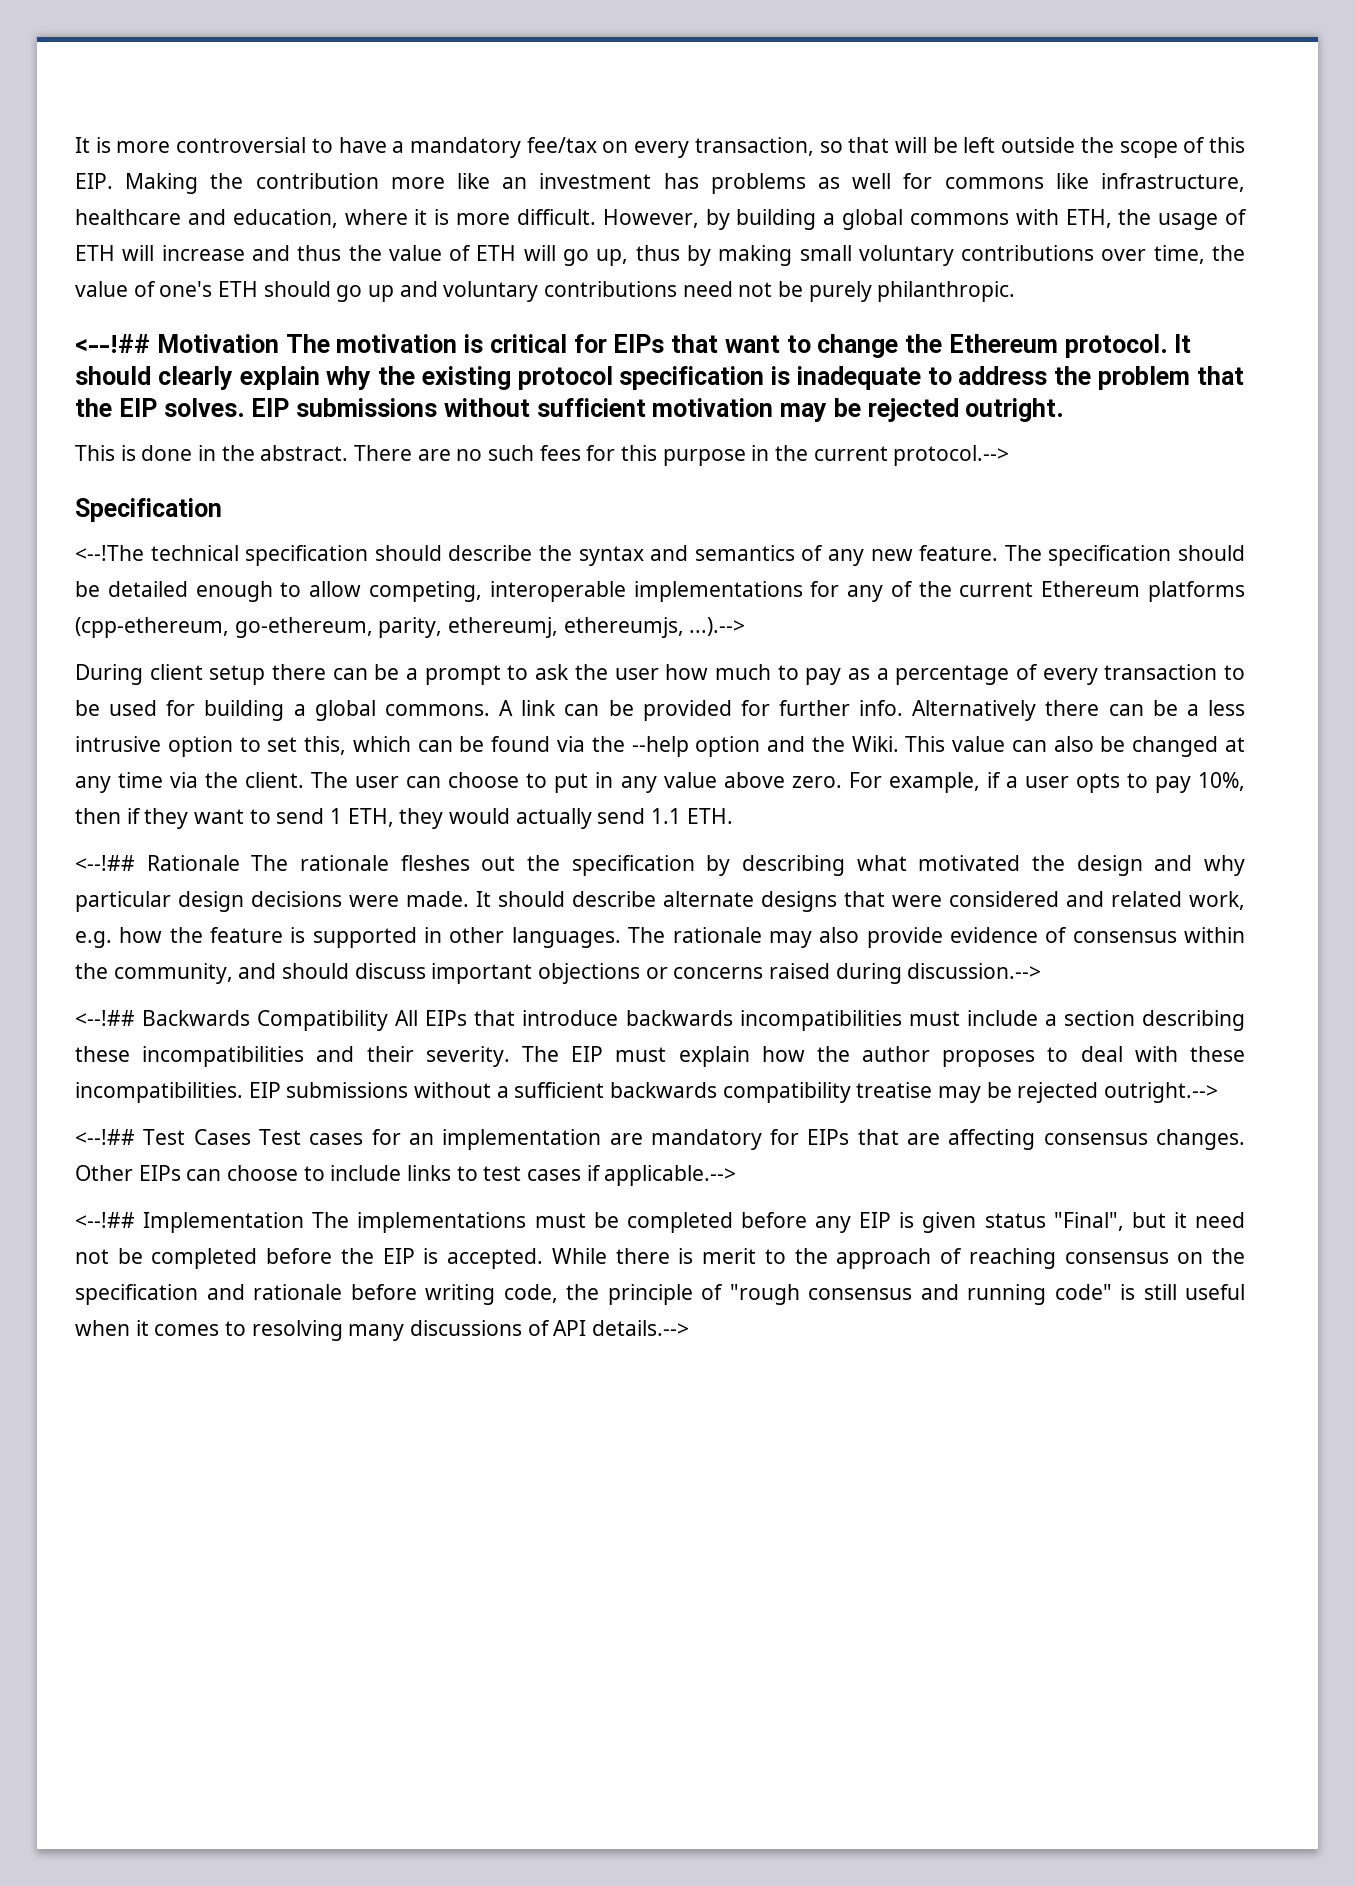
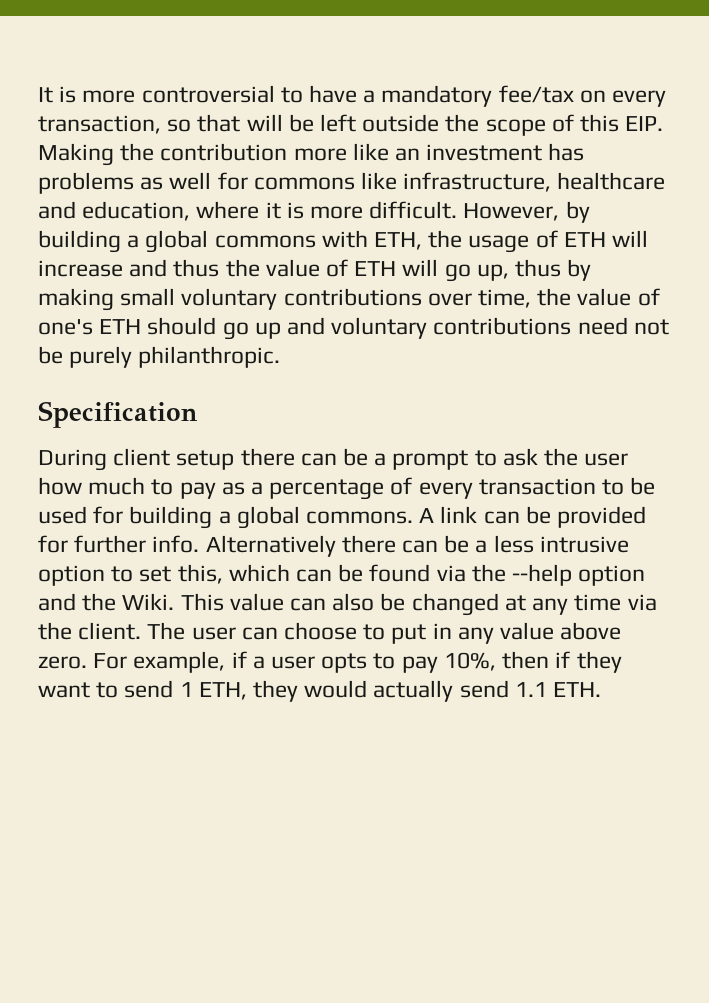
[75,334,1192,358] [75,366,1244,390] [75,398,1065,422] [75,445,1010,466] [75,498,222,522] [75,545,1246,566] [75,581,1245,602] [75,617,746,638] <--!## Motivation The motivation is critical for EIPs that want to change the Ethereum protocol. It should clearly explain why the existing protocol specification is inadequate to address the problem that the EIP solves. EIP submissions without sufficient motivation may be rejected outright. // This is done in the abstract. There are no such fees for this purpose in the current protocol.--> // Specification // <--!The technical specification should describe the syntax and semantics of any new feature. The specification should be detailed enough to allow competing, interoperable implementations for any of the current Ethereum platforms (cpp-ethereum, go-ethereum, parity, ethereumj, ethereumjs, ...).--> -> [38,401,198,428] Specification
[75,855,1245,876] [75,891,1245,912] [75,927,1246,948] [75,963,1042,984] [75,1010,1246,1031] [75,1046,1245,1067] [75,1082,1219,1103] [75,1129,1245,1150] [75,1165,737,1186] [75,1212,1245,1233] [75,1248,1245,1269] [75,1284,1245,1305] [75,1320,690,1341] // <--!## Rationale The rationale fleshes out the specification by describing what motivated the design and why particular design decisions were made. It should describe alternate designs that were considered and related work, e.g. how the feature is supported in other languages. The rationale may also provide evidence of consensus within the community, and should discuss important objections or concerns raised during discussion.--> // <--!## Backwards Compatibility All EIPs that introduce backwards incompatibilities must include a section describing these incompatibilities and their severity. The EIP must explain how the author proposes to deal with these incompatibilities. EIP submissions without a sufficient backwards compatibility treatise may be rejected outright.--> // <--!## Test Cases Test cases for an implementation are mandatory for EIPs that are affecting consensus changes. Other EIPs can choose to include links to test cases if applicable.--> // <--!## Implementation The implementations must be completed before any EIP is given status "Final", but it need not be completed before the EIP is accepted. While there is merit to the approach of reaching consensus on the specification and rationale before writing code, the principle of "rough consensus and running code" is still useful when it comes to resolving many discussions of API details.--> -> (602, 689) none

